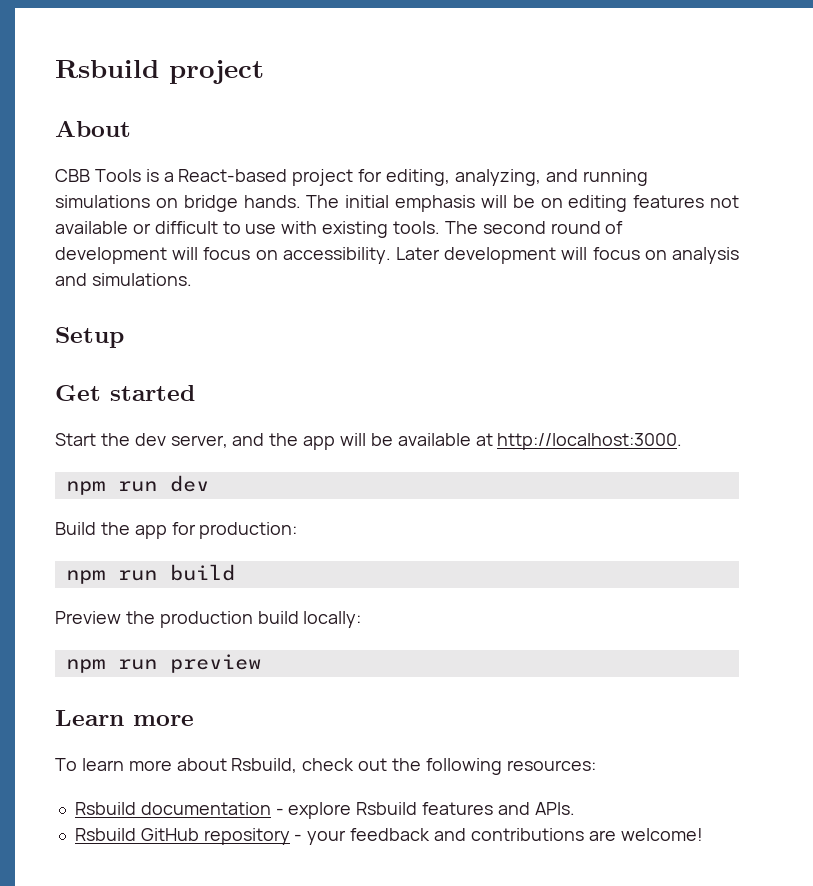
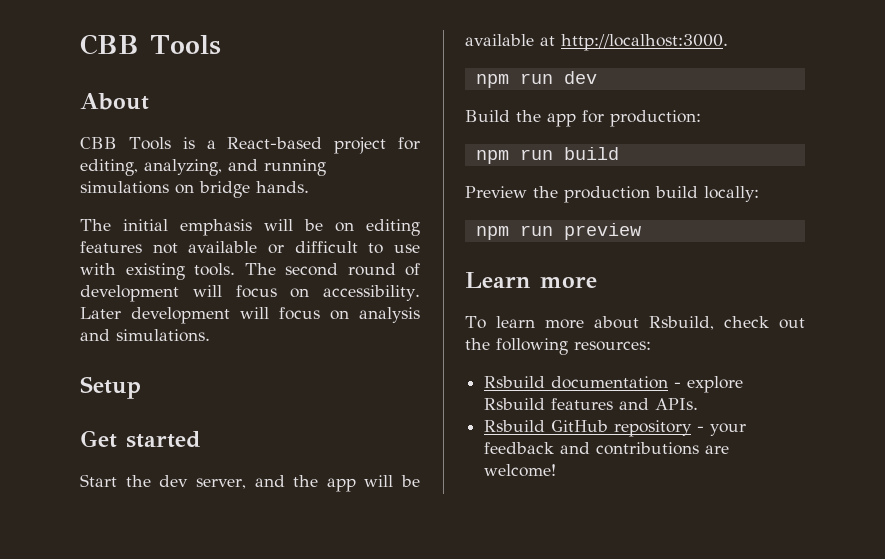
[55,60,264,84] Rsbuild project -> [80,34,221,55] CBB Tools
(301, 201) none -> (309, 187) //

